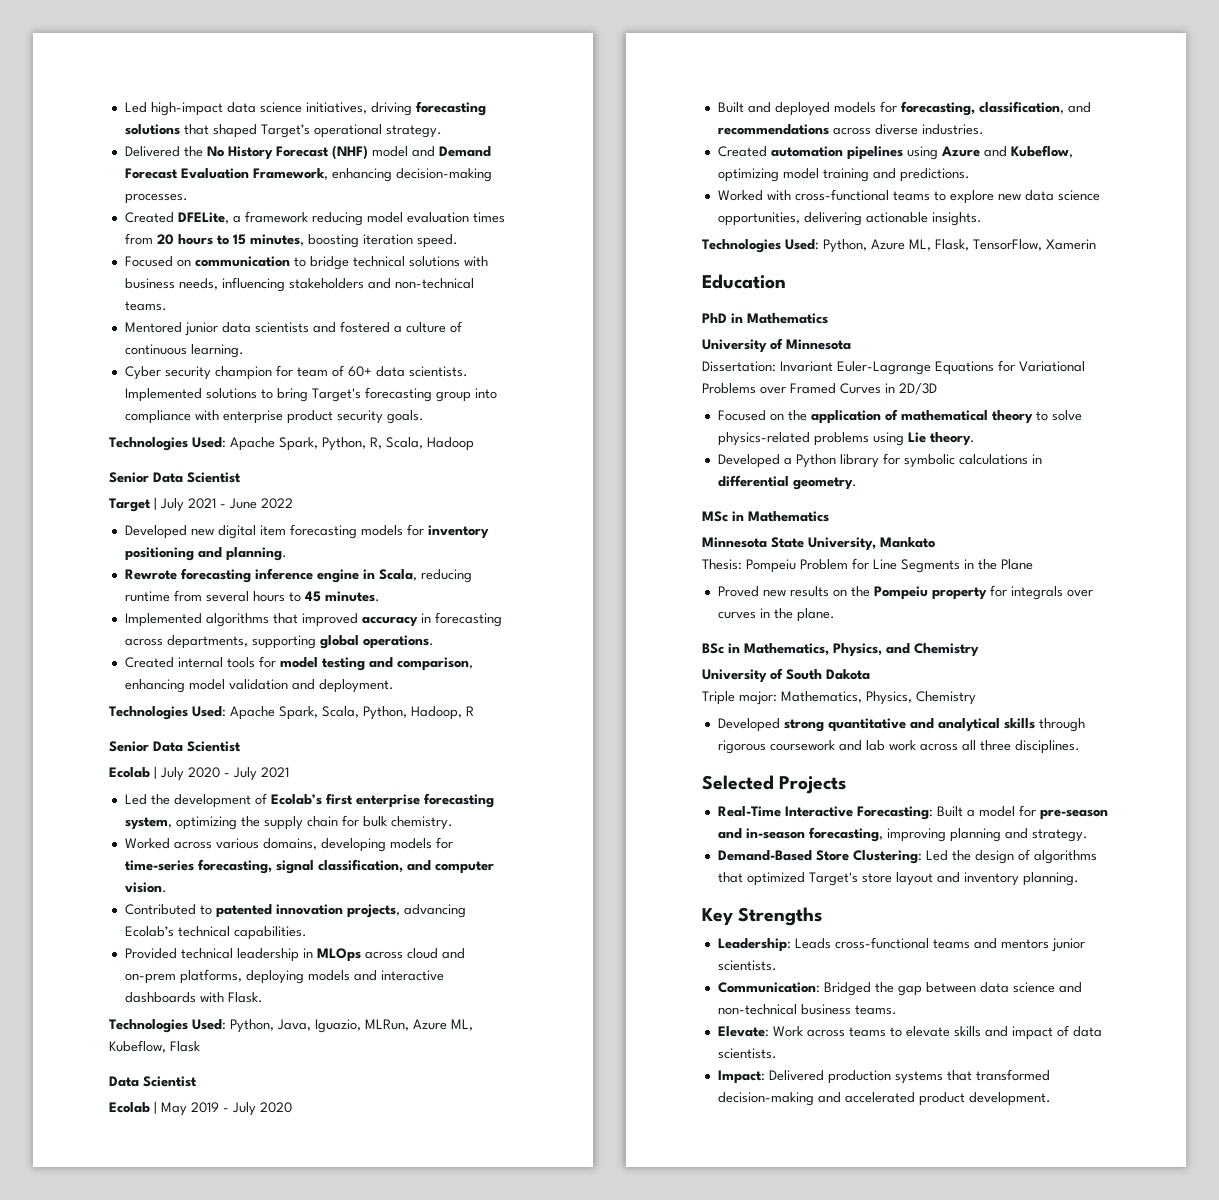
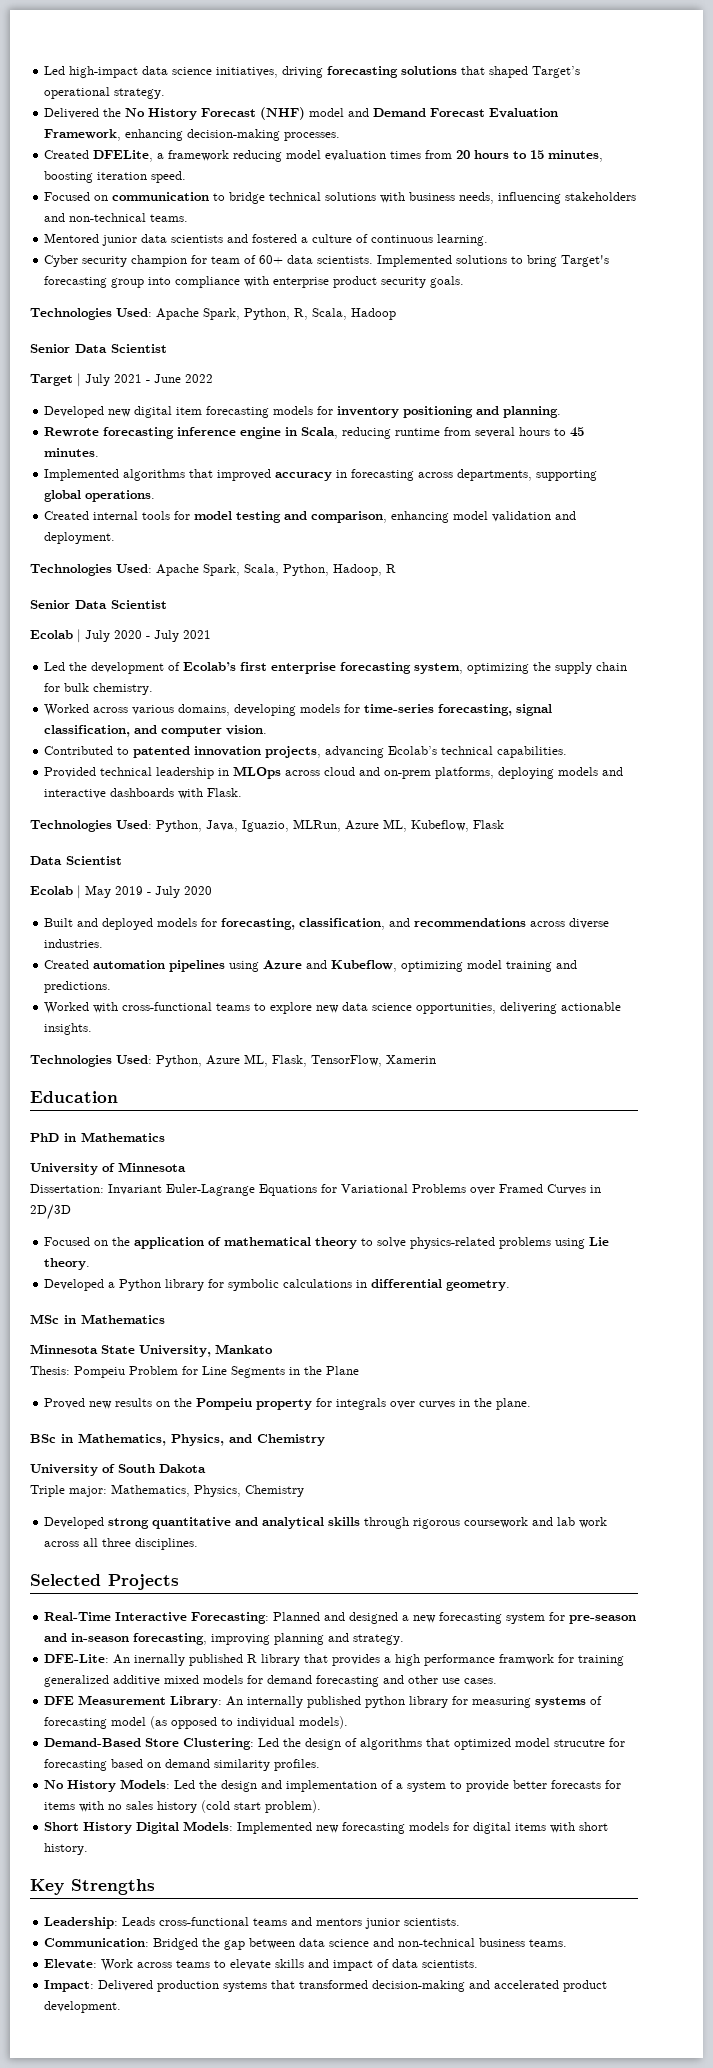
[936,806,1015,817] Built a model -> [273,1612,546,1624] Planned and designed a new forecasting system
(1088, 835) none -> [44,1654,625,1666] [44,1675,498,1687] [44,1695,603,1708] [44,1716,349,1729] // DFE-Lite: An inernally published R library that provides a high performance framwork for training generalized additive mixed models for demand forecasting and other use cases. // DFE Measurement Library: An internally published python library for measuring systems of forecasting model (as opposed to individual models).
[808,872,1079,886] Target's store layout and inventory planning. -> [515,1738,626,1747] [44,1759,321,1771] [44,1779,622,1792] [44,1800,322,1813] [44,1821,609,1834] [44,1843,89,1855] model strucutre for forecasting based on demand similarity profiles. // No History Models: Led the design and implementation of a system to provide better forecasts for items with no sales history (cold start problem). // Short History Digital Models: Implemented new forecasting models for digital items with short history.

